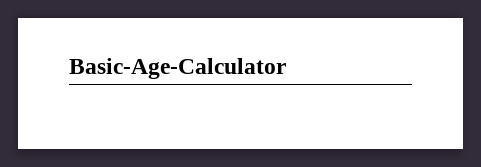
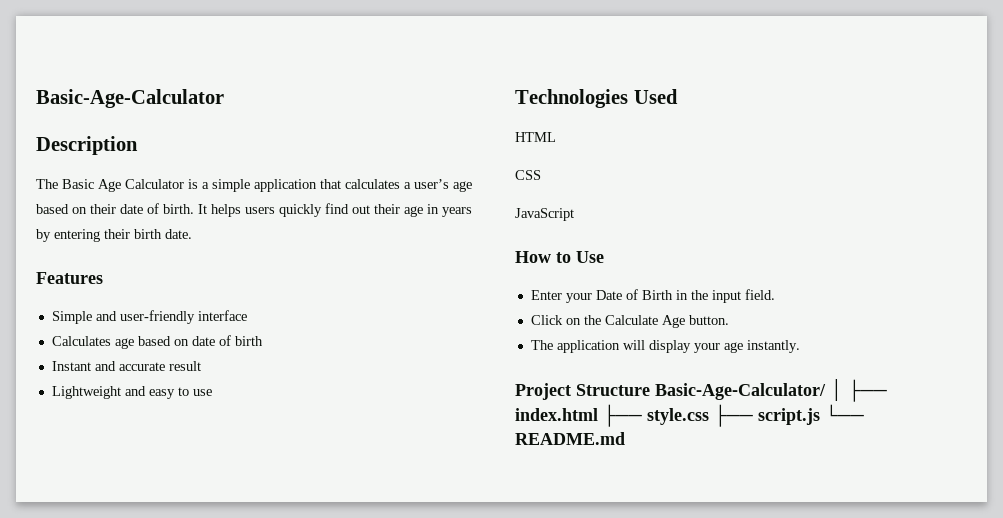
(286, 68) none -> [36,136,138,155] [36,179,472,192] [36,203,472,217] [36,229,192,242] [36,272,103,284] [51,310,247,324] [51,335,263,349] [51,361,201,371] [51,386,212,399] [515,89,678,108] [515,132,556,142] [515,170,541,180] [515,208,574,221] [515,251,604,263] [530,289,775,303] [530,315,729,328] [530,340,800,353] [515,379,887,402] [515,404,864,427] [515,432,625,445] // Description // The Basic Age Calculator is a simple application that calculates a user’s age based on their date of birth. It helps users quickly find out their age in years by entering their birth date. // Features // Simple and user-friendly interface // Calculates age based on date of birth // Instant and accurate result // Lightweight and easy to use // Technologies Used // HTML // CSS // JavaScript // How to Use // Enter your Date of Birth in the input field. // Click on the Calculate Age button. // The application will display your age instantly. // Project Structure Basic-Age-Calculator/ │ ├── index.html ├── style.css ├── script.js └── README.md

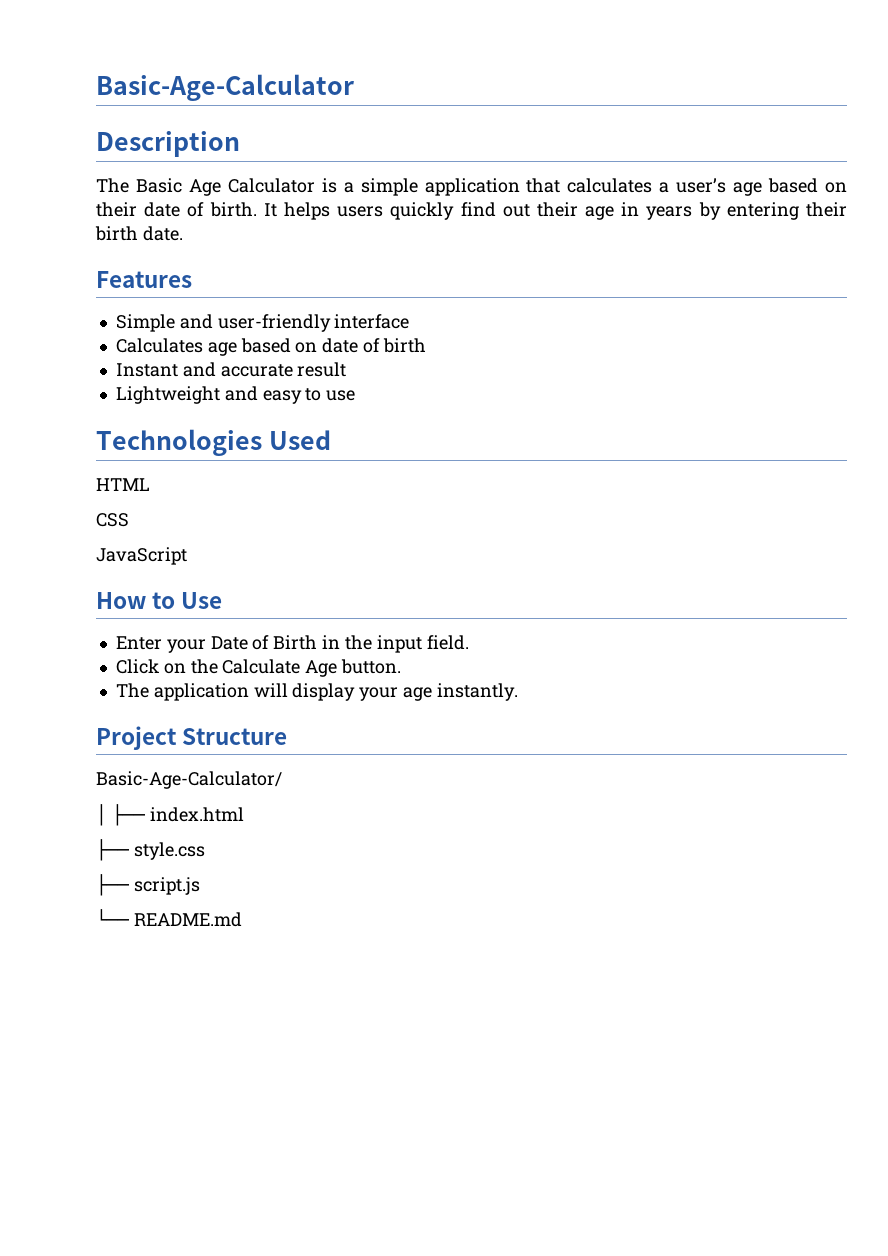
(650, 390) none -> (288, 736) //
(826, 391) none -> (282, 780) //
(598, 414) none -> (244, 814) //
(709, 416) none -> (205, 851) //
(820, 416) none -> (200, 886) //

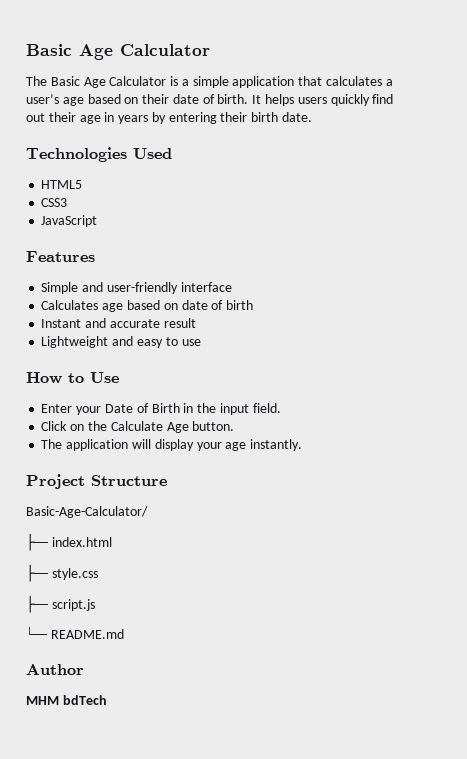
[96,74,354,101] [96,131,240,157] Basic-Age-Calculator // Description -> [26,44,210,60] Basic Age Calculator
(183, 233) none -> [26,147,172,162] [41,180,83,189] [41,198,68,207] [41,215,98,227] // Technologies Used // HTML5 // CSS3 // JavaScript
[96,429,331,456] [96,478,150,491] [96,513,129,527] [96,547,187,565] // Technologies Used // HTML // CSS // JavaScript -> (201, 342) none
[96,804,107,826] │ -> (148, 512) none
(242, 919) none -> [26,664,84,675] [26,695,107,705] // Author // MHM bdTech

